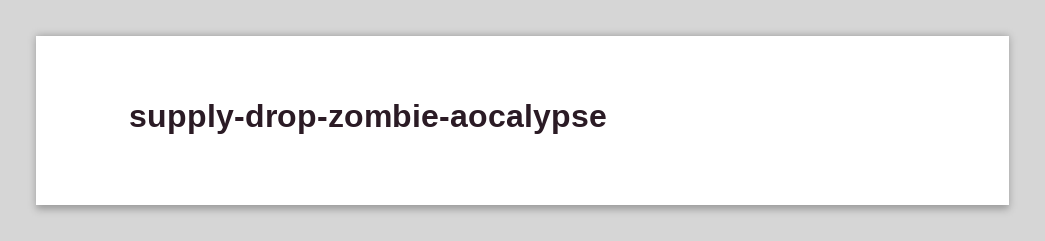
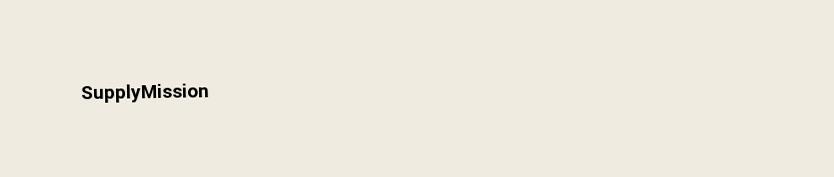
[129,104,607,134] supply-drop-zombie-aocalypse -> [80,83,210,104] SupplyMission

